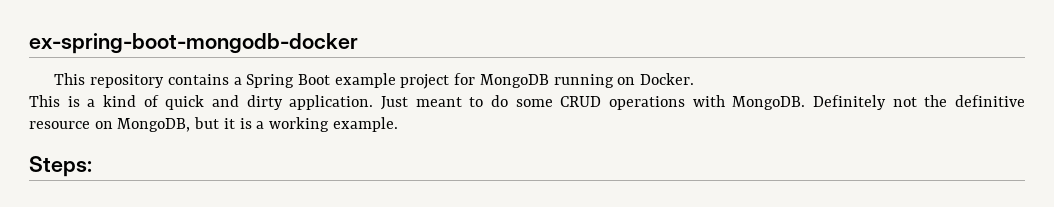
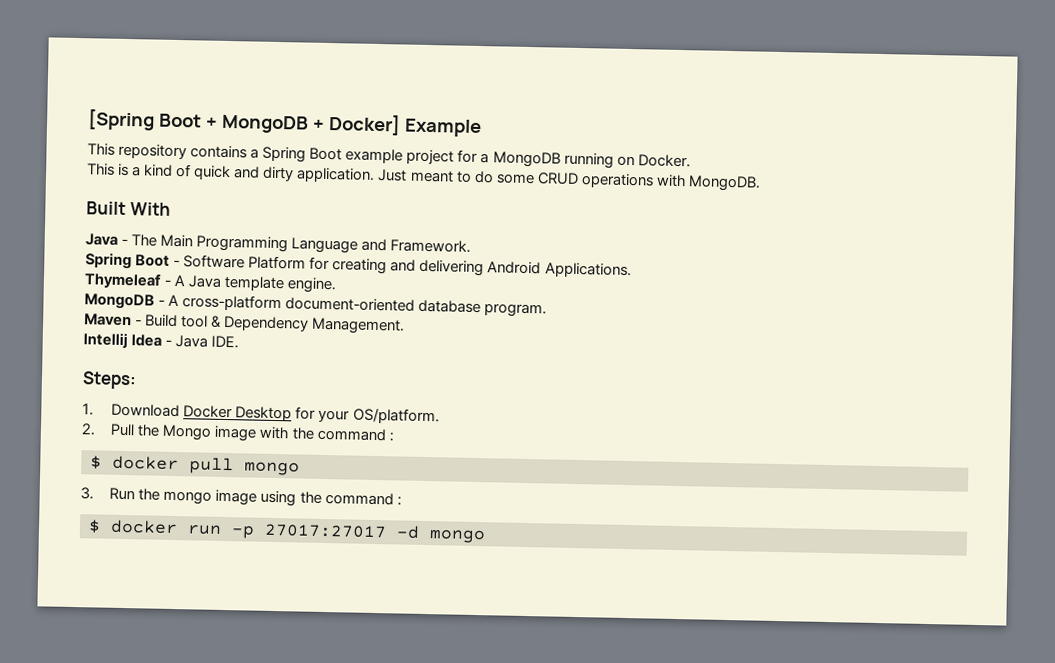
[29,33,358,54] ex-spring-boot-mongodb-docker -> [87,108,482,138] [Spring Boot + MongoDB + Docker] Example
(476, 79) none -> [480,153,490,164] a
[812,95,1025,110] [29,117,398,132] [29,156,92,177] Definitely not the definitive resource on MongoDB, but it is a working example. // Steps: -> [86,201,171,216] [85,233,472,254] [85,252,632,279] [84,272,338,294] [84,293,548,318] [84,313,406,335] [83,332,240,349] [82,371,137,390] [82,403,440,425] [81,423,394,442] [90,455,300,476] [80,487,402,507] [88,519,486,544] // Built With // Java - The Main Programming Language and Framework. // Spring Boot - Software Platform for creating and delivering Android Applications. // Thymeleaf - A Java template engine. // MongoDB - A cross-platform document-oriented database program. // Maven - Build tool & Dependency Management. // Intellij Idea - Java IDE. // Steps: // 1. Download Docker Desktop for your OS/platform. // 2. Pull the Mongo image with the command : // $ docker pull mongo // 3. Run the mongo image using the command : // $ docker run -p 27017:27017 -d mongo

